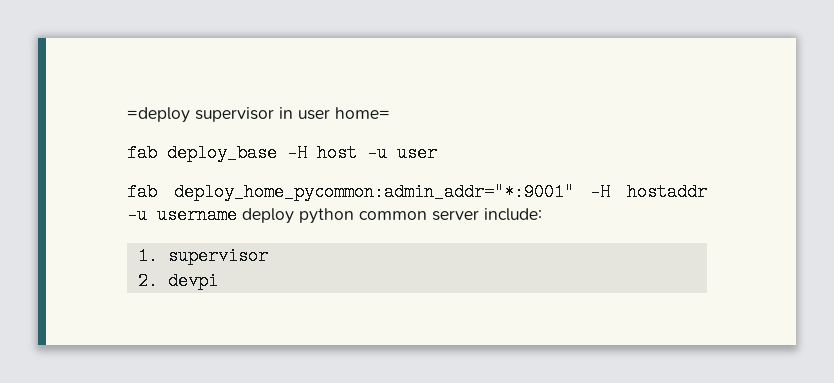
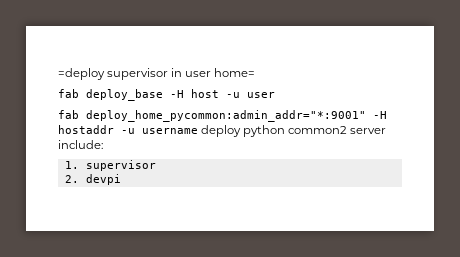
[359,211,427,220] common -> [288,126,348,134] common2

